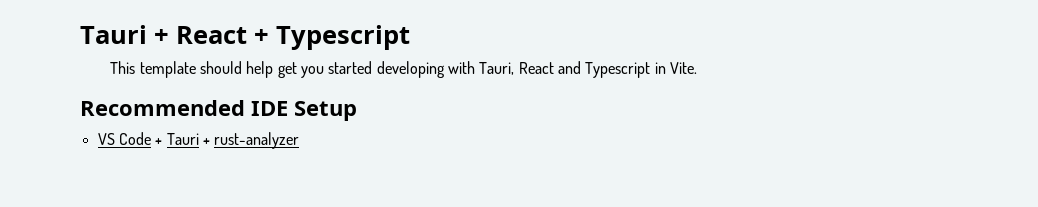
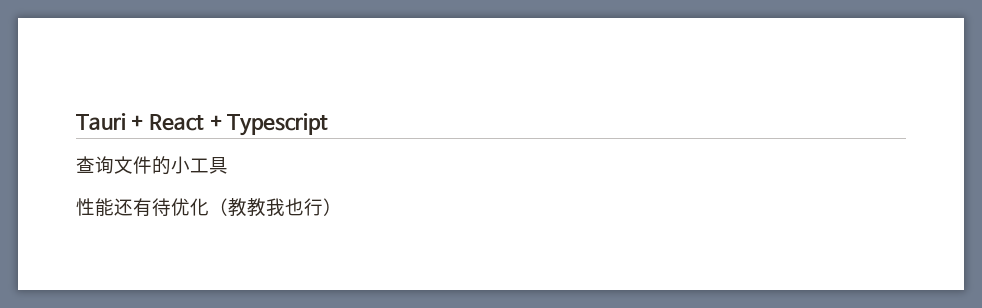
[110,61,697,78] [80,100,357,121] [97,132,300,149] This template should help get you started developing with Tauri, React and Typescript in Vite. // Recommended IDE Setup // VS Code + Tauri + rust-analyzer -> [76,156,228,175] [76,198,342,217] 查询文件的小工具 // 性能还有待优化（教教我也行）

